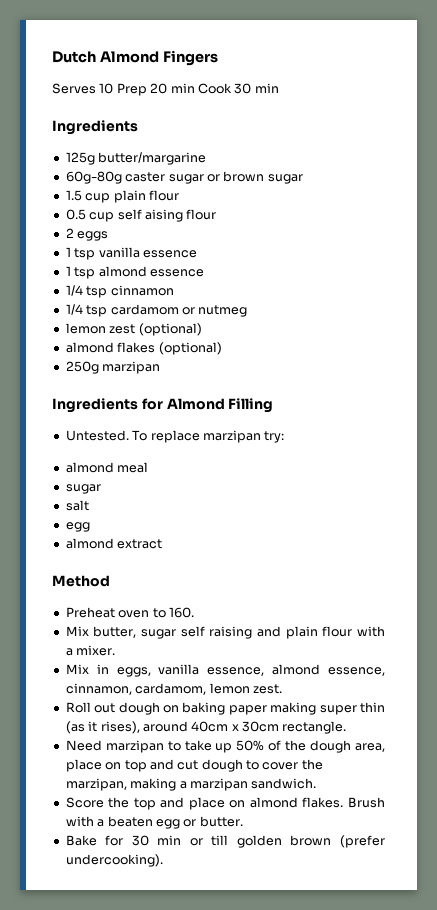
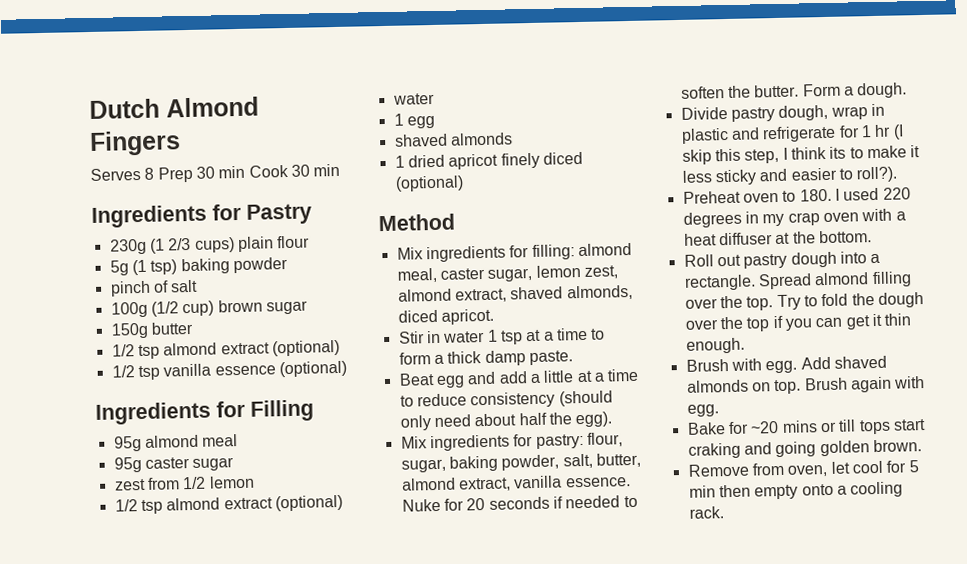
[99,83,168,96] 10 Prep 20 -> [144,166,215,183] 8 Prep 30
[65,152,207,165] [65,171,303,184] [65,190,179,203] [65,209,217,222] [65,228,109,241] [65,247,197,260] [65,266,204,279] [65,285,174,298] [65,304,248,317] [65,323,202,336] [65,342,222,355] [65,361,161,374] [52,398,225,413] // 125g butter/margarine // 60g-80g caster sugar or brown sugar // 1.5 cup plain flour // 0.5 cup self aising flour // 2 eggs // 1 tsp vanilla essence // 1 tsp almond essence // 1/4 tsp cinnamon // 1/4 tsp cardamom or nutmeg // lemon zest (optional) // almond flakes (optional) // 250g marzipan // Ingredients for Almond -> [212,203,312,225] [109,235,311,255] [109,256,288,276] [109,279,199,297] [110,299,308,318] [110,321,194,339] [111,339,340,360] [111,360,347,381] [95,400,246,425] for Pastry // 230g (1 2/3 cups) plain flour // 5g (1 tsp) baking powder // pinch of salt // 100g (1/2 cup) brown sugar // 150g butter // 1/2 tsp almond extract (optional) // 1/2 tsp vanilla essence (optional) // Ingredients for
[65,430,285,443] Untested. To replace marzipan try: // -> [113,436,142,452] 95g
[65,484,101,494] [65,500,89,511] [65,522,90,532] [65,538,163,549] [52,575,110,587] [65,607,194,618] [65,626,385,639] [65,645,116,656] [65,664,385,677] [65,683,282,695] [65,702,385,715] [65,721,347,734] [65,740,385,753] [65,759,323,772] [65,778,317,791] [65,797,385,810] [65,816,243,829] [65,835,385,848] [65,854,163,867] sugar // salt // egg // almond extract // Method // Preheat oven to 160. // Mix butter, sugar self raising and plain flour with a mixer. // Mix in eggs, vanilla essence, almond essence, cinnamon, cardamom, lemon zest. // Roll out dough on baking paper making super thin (as it rises), around 40cm x 30cm rectangle. // Need marzipan to take up 50% of the dough area, place on top and cut dough to cover the marzipan, making a marzipan sandwich. // Score the top and place on almond flakes. Brush with a beaten egg or butter. // Bake for 30 min or till golden brown (prefer undercooking). -> [113,457,235,473] [113,475,255,491] [114,494,343,515] [392,92,435,105] [393,113,435,129] [393,132,513,147] [394,151,583,170] [394,175,464,192] [378,213,455,232] [396,242,632,263] [396,265,618,283] [397,284,633,303] [397,308,494,325] [397,327,606,345] [398,350,573,366] [398,368,640,388] [399,390,613,409] [399,411,613,431] [400,432,623,452] [400,452,641,473] [400,475,631,492] [401,495,638,512] [680,82,908,99] [680,103,885,122] [680,124,904,144] [681,145,921,165] [681,166,899,186] [682,187,911,204] [682,208,906,228] [683,230,872,246] [683,251,881,269] [683,271,912,291] [684,292,924,311] [684,313,912,332] [685,337,745,354] [685,355,887,374] [686,376,926,395] [686,404,719,417] [686,419,926,435] [687,439,922,459] [687,460,919,477] [688,481,904,500] [688,506,724,519] 95g caster sugar // zest from 1/2 lemon // 1/2 tsp almond extract (optional) // water // 1 egg // shaved almonds // 1 dried apricot finely diced (optional) // Method // Mix ingredients for filling: almond meal, caster sugar, lemon zest, almond extract, shaved almonds, diced apricot. // Stir in water 1 tsp at a time to form a thick damp paste. // Beat egg and add a little at a time to reduce consistency (should only need about half the egg). // Mix ingredients for pastry: flour, sugar, baking powder, salt, butter, almond extract, vanilla essence. Nuke for 20 seconds if needed to soften the butter. Form a dough. // Divide pastry dough, wrap in plastic and refrigerate for 1 hr (I skip this step, I think its to make it less sticky and easier to roll?). // Preheat oven to 180. I used 220 degrees in my crap oven with a heat diffuser at the bottom. // Roll out pastry dough into a rectangle. Spread almond filling over the top. Try to fold the dough over the top if you can get it thin enough. // Brush with egg. Add shaved almonds on top. Brush again with egg. // Bake for ~20 mins or till tops start craking and going golden brown. // Remove from oven, let cool for 5 min then empty onto a cooling rack.

